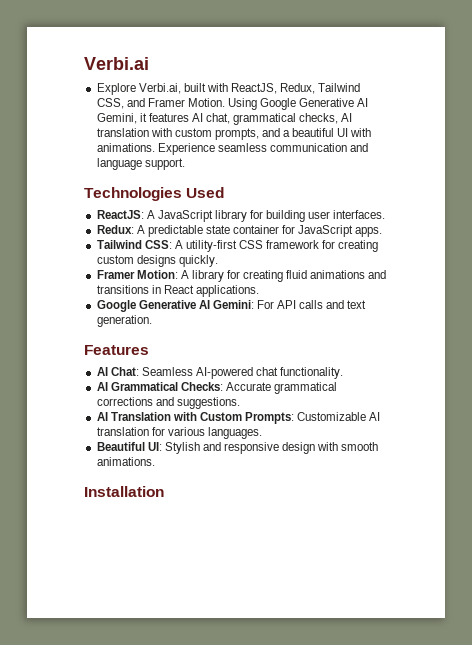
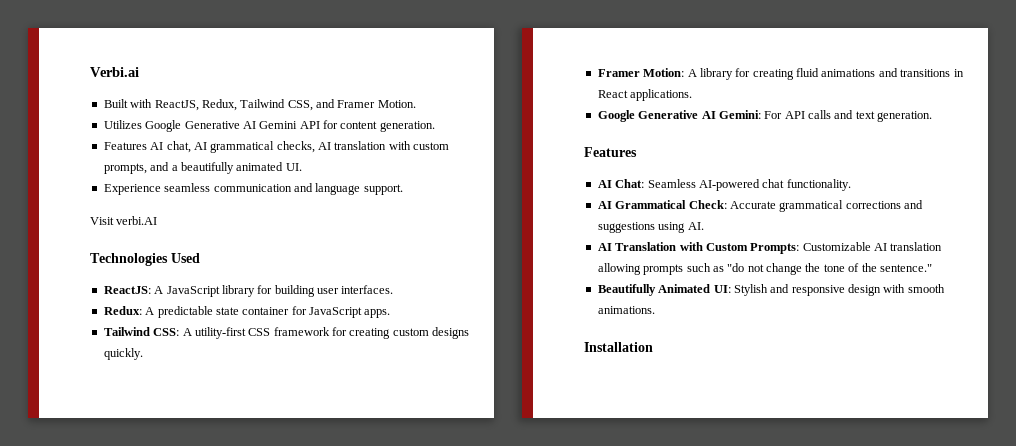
[96,83,206,95] Explore Verbi.ai, built -> [103,99,128,108] Built
[228,98,369,110] [96,113,189,124] Using Google Generative AI Gemini, it features -> [103,120,435,132] [103,142,147,150] // Utilizes Google Generative AI Gemini API for content generation. // Features
(231, 118) none -> [193,142,207,150] AI
[292,128,372,137] [96,143,155,152] beautiful UI with animations. -> [180,162,302,174] beautifully animated UI. //
(185, 164) none -> [90,216,158,225] // Visit verbi.AI
[180,382,223,391] Checks: -> [688,200,727,209] Check:
[176,397,240,409] suggestions. -> [597,222,704,233] suggestions using AI.
[151,427,262,439] [96,442,145,451] for various languages. // Beautiful -> [597,263,932,275] [597,284,711,296] allowing prompts such as "do not change the tone of the sentence." // Beautifully Animated

